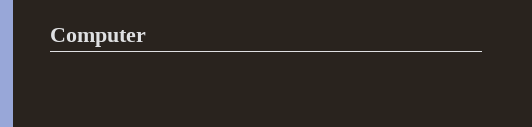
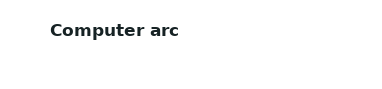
(146, 37) none -> [150,27,179,36] arc

